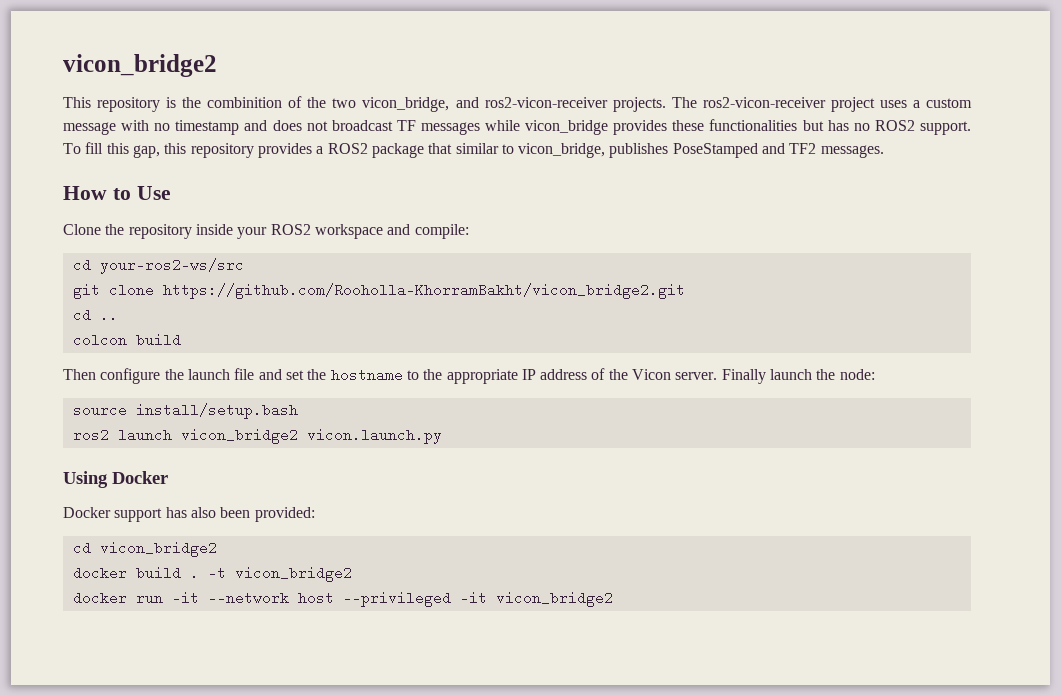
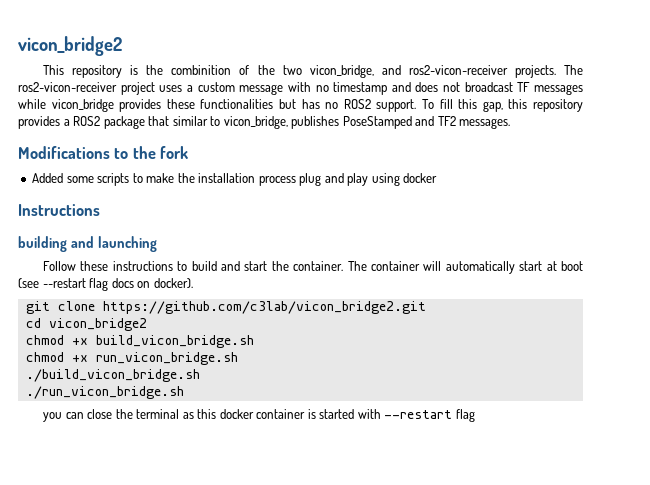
[63,186,171,200] [63,224,469,239] [72,258,244,274] [72,283,685,299] [72,308,118,322] [72,333,181,347] [63,368,875,384] [72,403,298,419] [72,428,442,444] [63,471,168,488] [63,507,315,522] [72,541,217,557] [72,566,352,582] [72,591,613,607] How to Use // Clone the repository inside your ROS2 workspace and compile: // cd your-ros2-ws/src // git clone https://github.com/Rooholla-KhorramBakht/vicon_bridge2.git // cd .. // colcon build // Then configure the launch file and set the hostname to the appropriate IP address of the Vicon server. Finally launch the node: // source install/setup.bash // ros2 launch vicon_bridge2 vicon.launch.py // Using Docker // Docker support has also been provided: // cd vicon_bridge2 // docker build . -t vicon_bridge2 // docker run -it --network host --privileged -it vicon_bridge2 -> [18,146,189,159] [32,173,438,186] [18,204,100,216] [18,236,157,252] [43,261,584,274] [18,278,193,291] [25,301,426,314] [25,318,147,331] [25,335,254,348] [25,352,238,365] [25,369,200,382] [25,386,184,399] [43,409,475,422] Modifications to the fork // Added some scripts to make the installation process plug and play using docker // Instructions // building and launching // Follow these instructions to build and start the container. The container will automatically start at boot (see --restart flag docs on docker). // git clone https://github.com/c3lab/vicon_bridge2.git // cd vicon_bridge2 // chmod +x build_vicon_bridge.sh // chmod +x run_vicon_bridge.sh // ./build_vicon_bridge.sh // ./run_vicon_bridge.sh // you can close the terminal as this docker container is started with --restart flag

